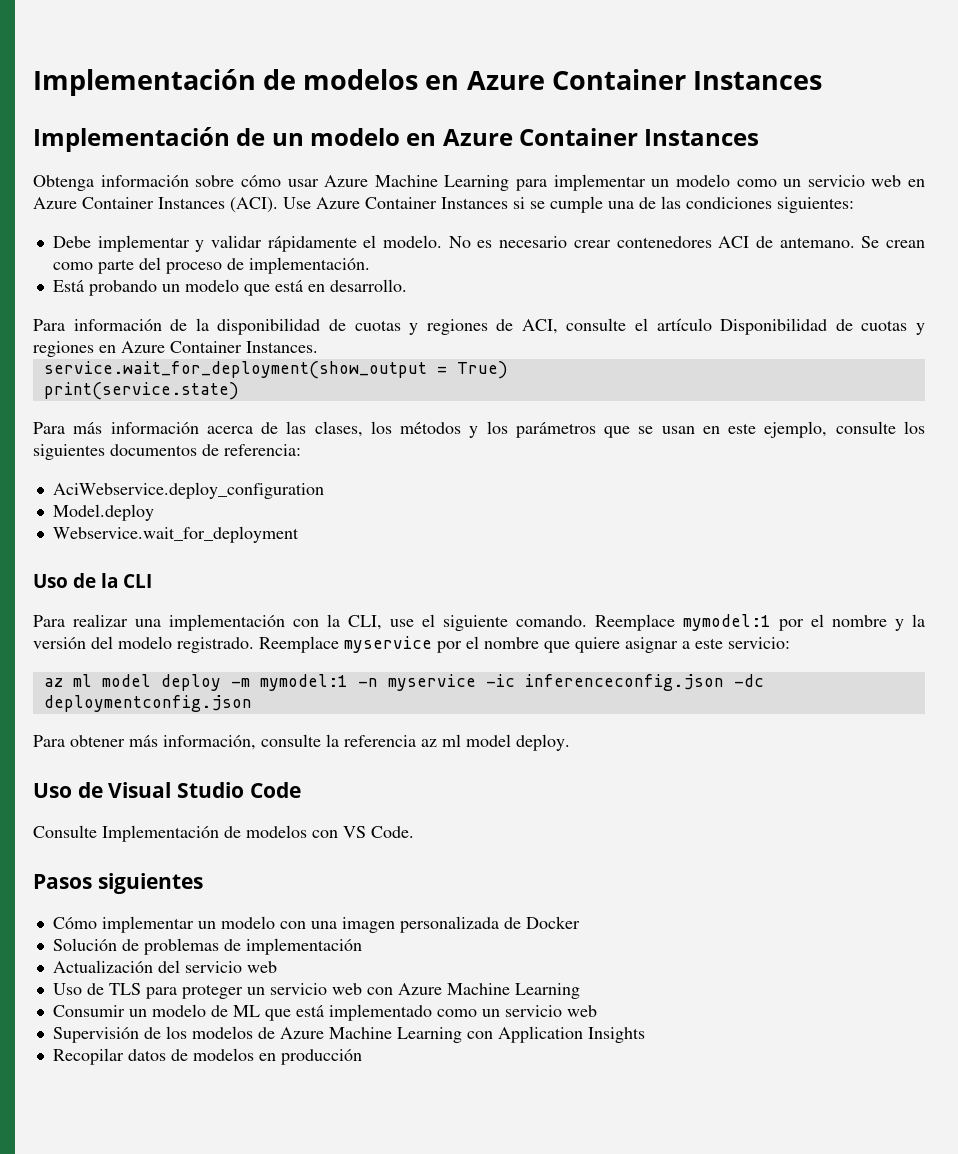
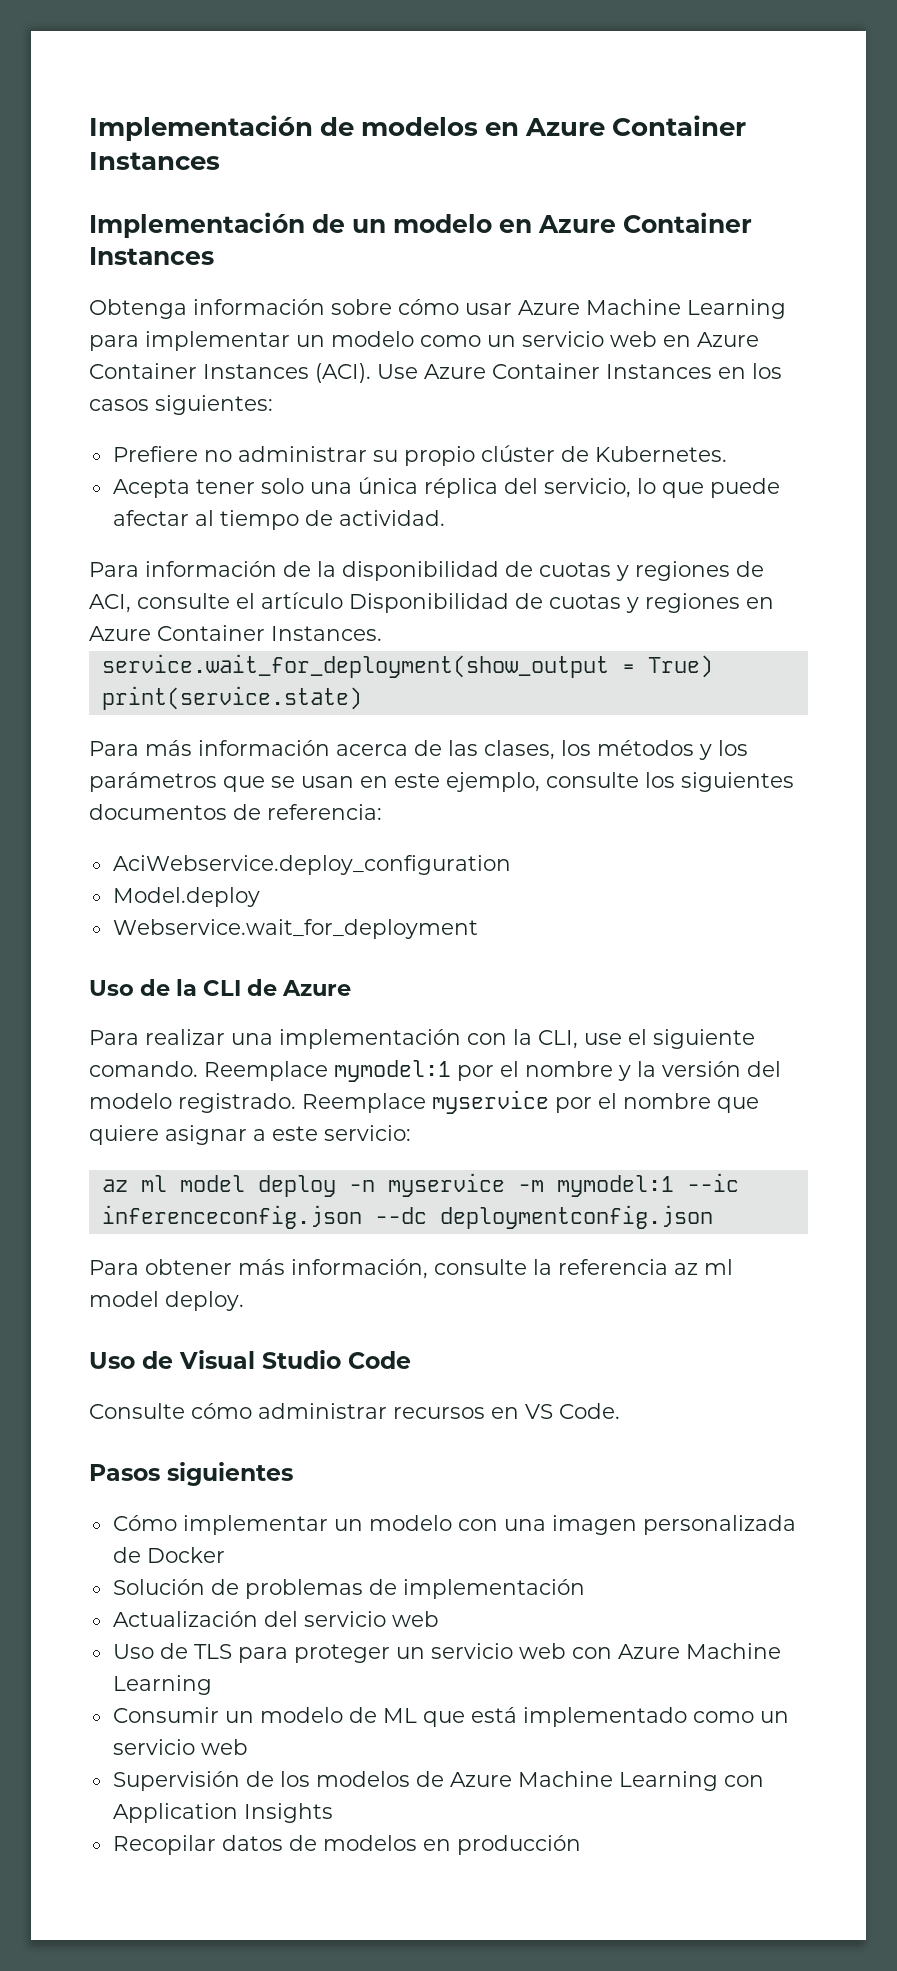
[513,196,854,213] [52,235,926,252] [52,257,370,274] [52,279,407,296] si se cumple una de las condiciones siguientes: // Debe implementar y validar rápidamente el modelo. No es necesario crear contenedores ACI de antemano. Se crean como parte del proceso de implementación. // Está probando un modelo que está en desarrollo. -> [718,363,782,379] [89,395,273,415] [112,445,727,466] [112,477,780,498] [112,510,445,530] en los casos siguientes: // Prefiere no administrar su propio clúster de Kubernetes. // Acepta tener solo una única réplica del servicio, lo que puede afectar al tiempo de actividad.
(152, 581) none -> [247,979,352,996] de Azure
[230,674,764,691] -m mymodel:1 -n myservice -ic inferenceconfig.json -dc -> [348,1173,739,1197] [101,1205,427,1229] -n myservice -m mymodel:1 --ic inferenceconfig.json --dc
[102,825,338,842] Implementación de modelos con -> [191,1403,519,1419] cómo administrar recursos en

